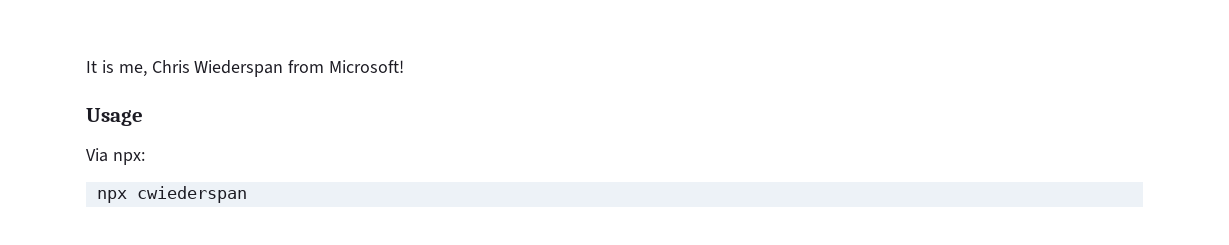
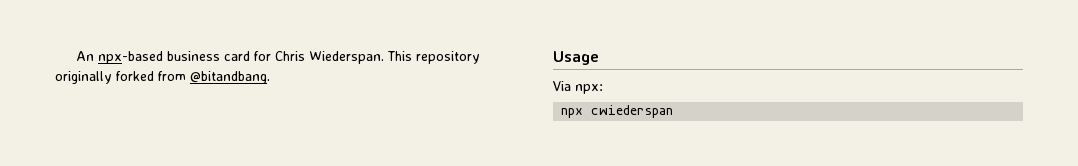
[86,60,405,77] It is me, Chris Wiederspan from Microsoft! -> [76,51,481,64] [55,71,270,84] An npx-based business card for Chris Wiederspan. This repository originally forked from @bitandbang.

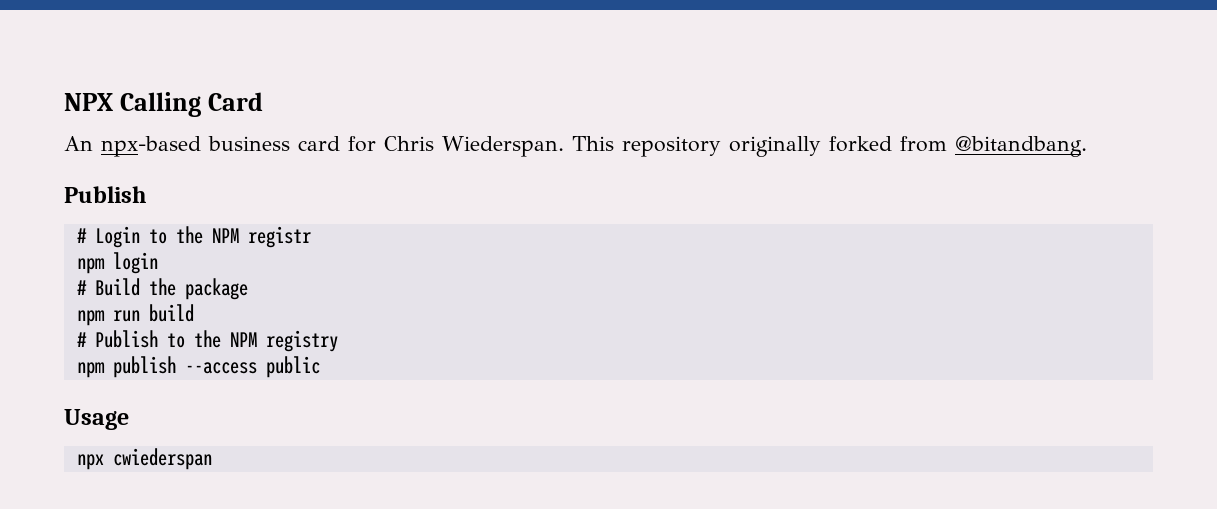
(76, 56) none -> [64,92,263,117] NPX Calling Card //
(270, 77) none -> [64,186,146,203] [76,226,311,248] [76,252,158,274] [76,278,248,300] [76,304,194,326] [76,330,338,352] [76,356,320,378] // Publish // # Login to the NPM registr // npm login // # Build the package // npm run build // # Publish to the NPM registry // npm publish --access public
[553,81,603,94] // Via npx: -> (129, 419) none

